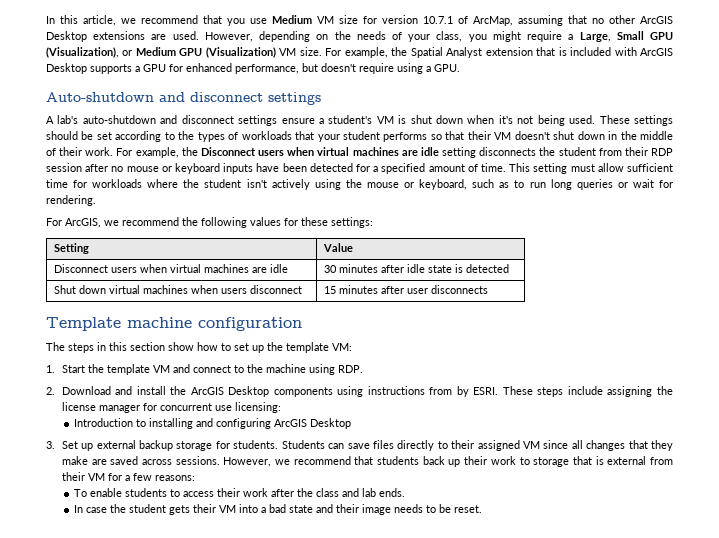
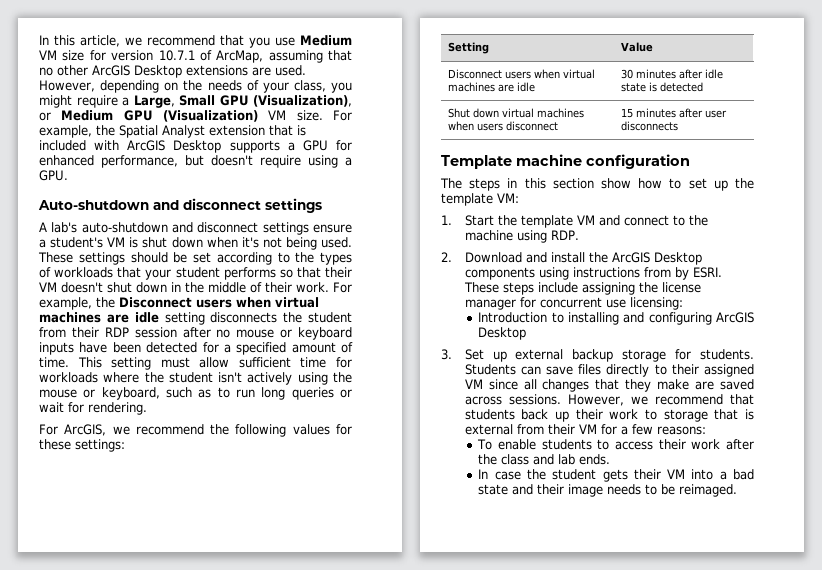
[453,505,482,513] reset. -> [679,484,738,497] reimaged.

